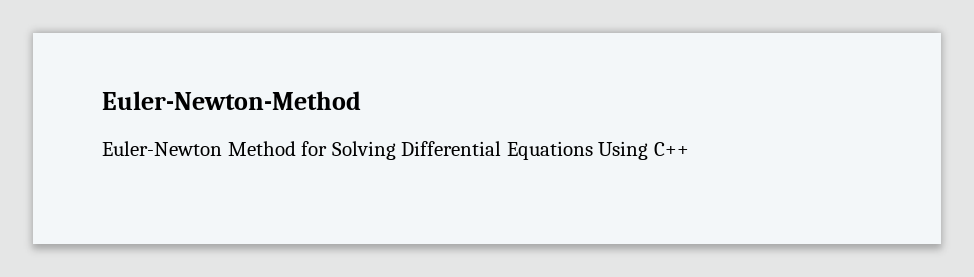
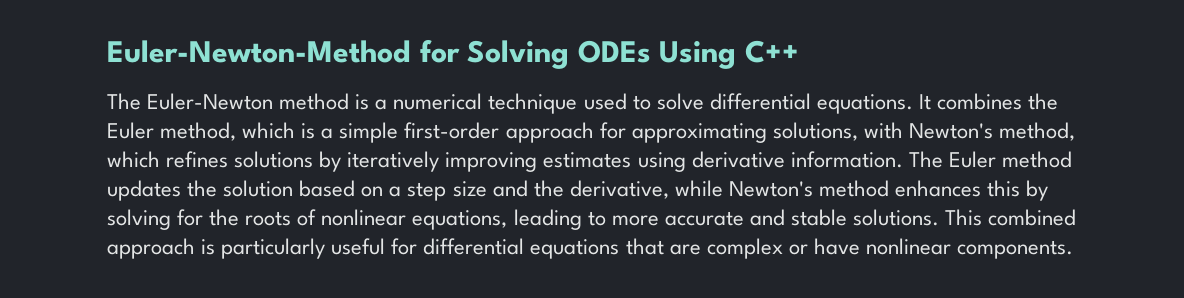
[102,141,689,160] // Euler-Newton Method for Solving Differential Equations Using C++ -> [419,39,799,69] [107,93,1059,114] [107,122,1075,143] [107,151,1072,172] [107,180,1049,201] [107,209,1077,230] [107,238,1073,259] for Solving ODEs Using C++ // The Euler-Newton method is a numerical technique used to solve differential equations. It combines the Euler method, which is a simple first-order approach for approximating solutions, with Newton's method, which refines solutions by iteratively improving estimates using derivative information. The Euler method updates the solution based on a step size and the derivative, while Newton's method enhances this by solving for the roots of nonlinear equations, leading to more accurate and stable solutions. This combined approach is particularly useful for differential equations that are complex or have nonlinear components.

